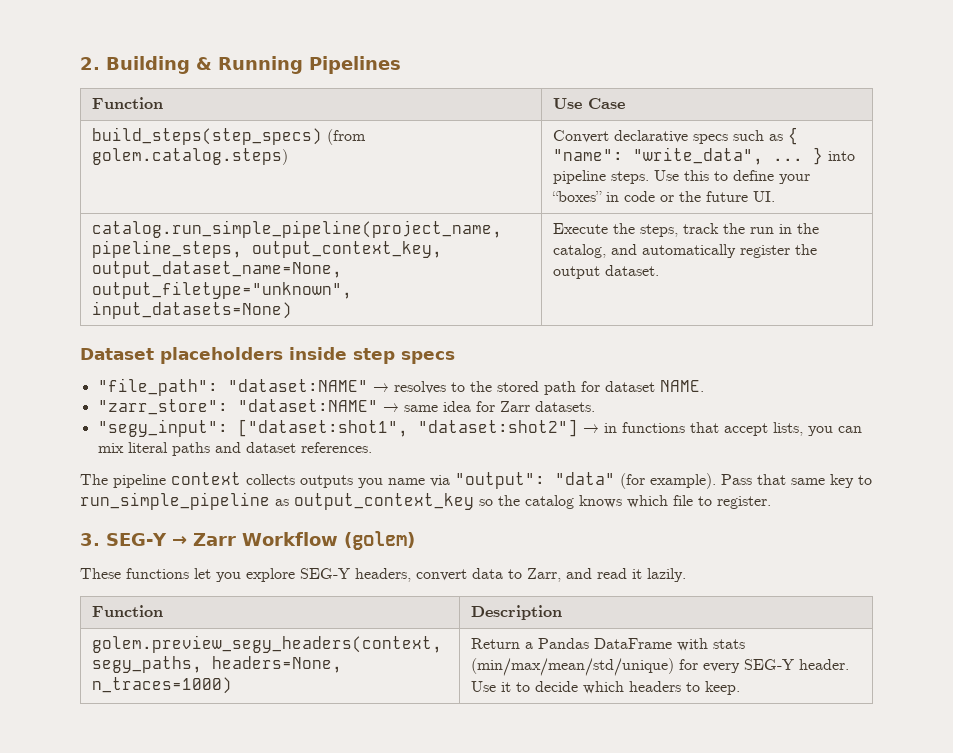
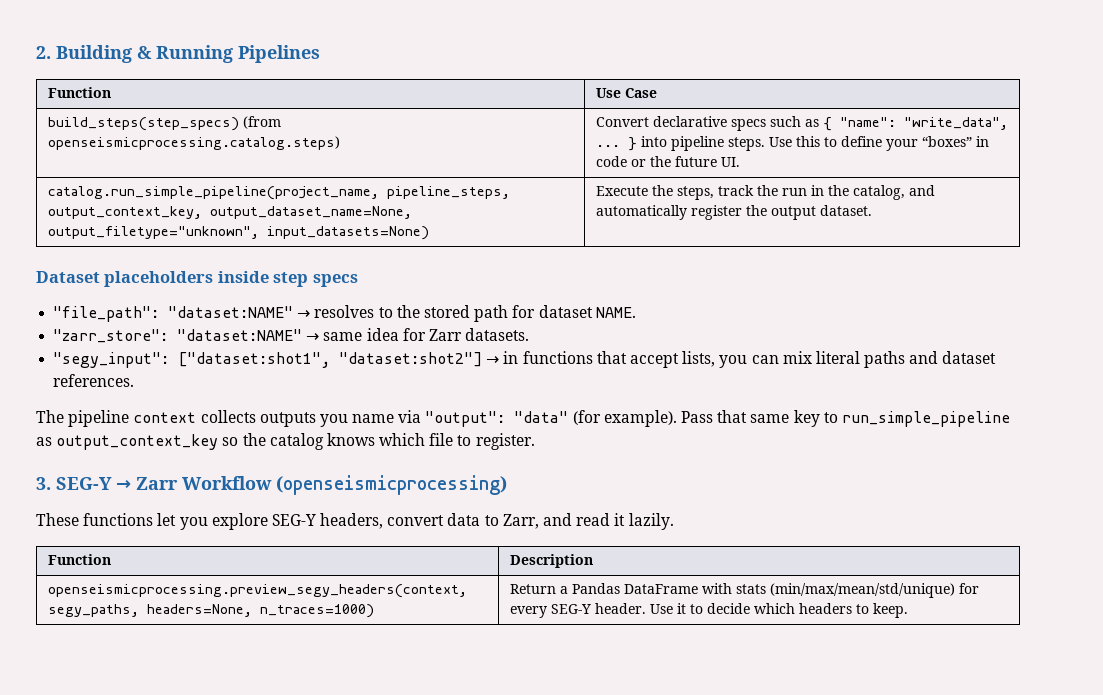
[91,148,288,165] golem.catalog.steps) -> [47,136,340,150] openseismicprocessing.catalog.steps)
[343,531,415,550] (golem) -> [276,475,507,495] (openseismicprocessing)
[91,635,442,653] golem.preview_segy_headers(context, -> [47,584,467,598] openseismicprocessing.preview_segy_headers(context,

